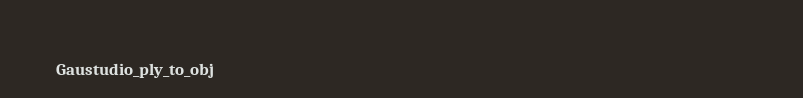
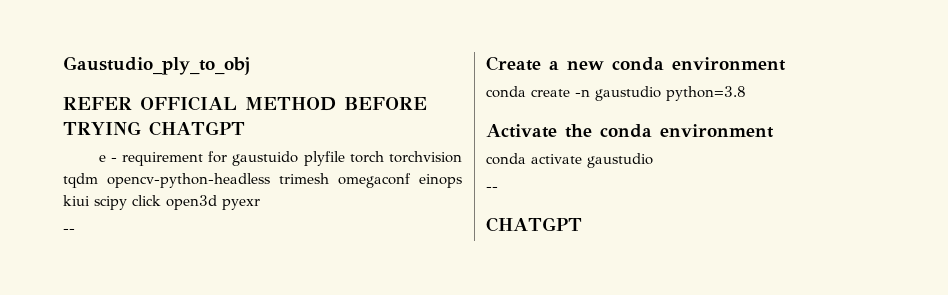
(214, 70) none -> [63,96,427,111] [63,121,245,136] [98,151,462,166] [63,173,462,188] [63,195,260,210] [63,228,75,233] [486,56,786,71] [486,86,746,101] [486,124,774,138] [486,153,653,168] [486,186,498,191] [486,217,582,232] // REFER OFFICIAL METHOD BEFORE TRYING CHATGPT // e - requirement for gaustuido plyfile torch torchvision tqdm opencv-python-headless trimesh omegaconf einops kiui scipy click open3d pyexr // -- // Create a new conda environment // conda create -n gaustudio python=3.8 // Activate the conda environment // conda activate gaustudio // -- // CHATGPT

